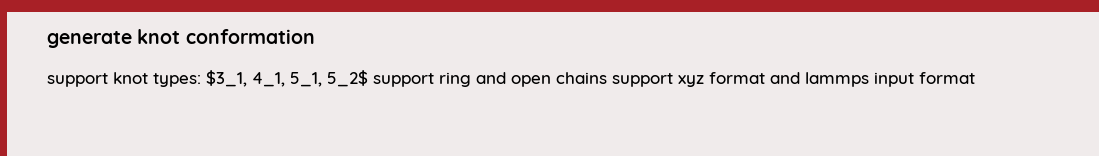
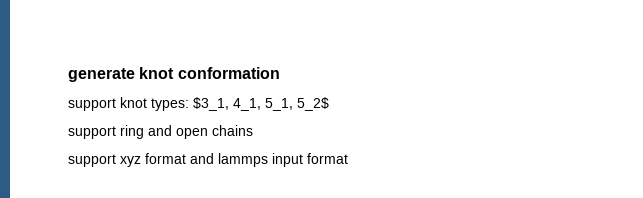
(368, 78) none -> (329, 104) //
(607, 78) none -> (253, 130) //

